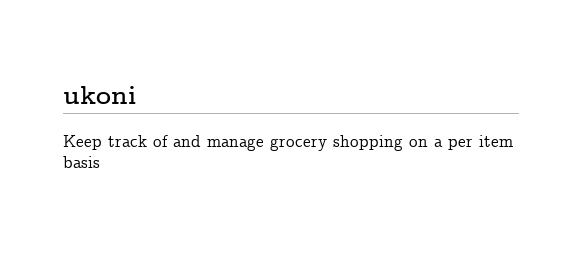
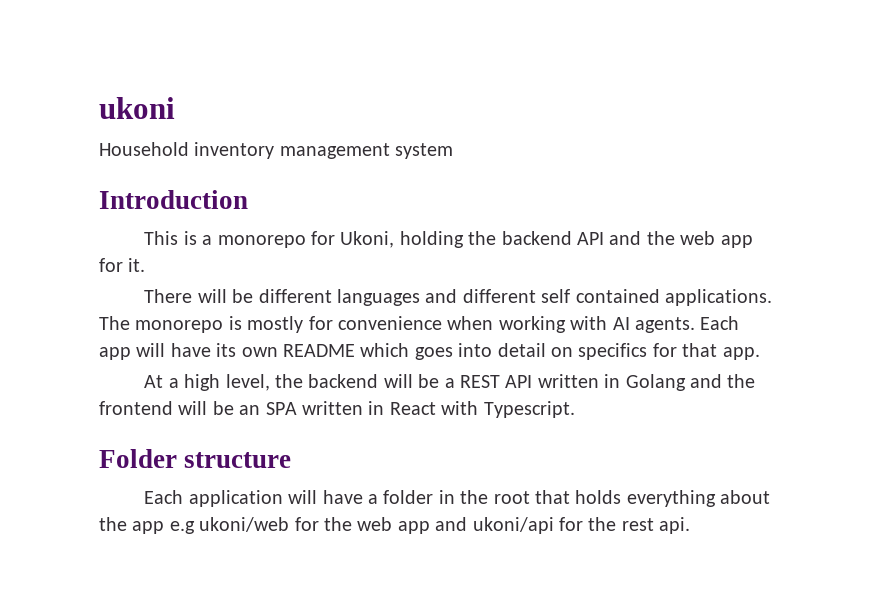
[63,135,513,151] [63,156,100,168] Keep track of and manage grocery shopping on a per item basis -> [99,142,454,159] [99,190,248,209] [144,231,753,248] [99,258,146,272] [144,289,772,306] [99,316,740,333] [99,343,760,360] [144,374,756,391] [99,401,575,418] [99,449,292,468] [144,490,771,507] [99,517,691,534] Household inventory management system // Introduction // This is a monorepo for Ukoni, holding the backend API and the web app for it. // There will be different languages and different self contained applications. The monorepo is mostly for convenience when working with AI agents. Each app will have its own README which goes into detail on specifics for that app. // At a high level, the backend will be a REST API written in Golang and the frontend will be an SPA written in React with Typescript. // Folder structure // Each application will have a folder in the root that holds everything about the app e.g ukoni/web for the web app and ukoni/api for the rest api.

